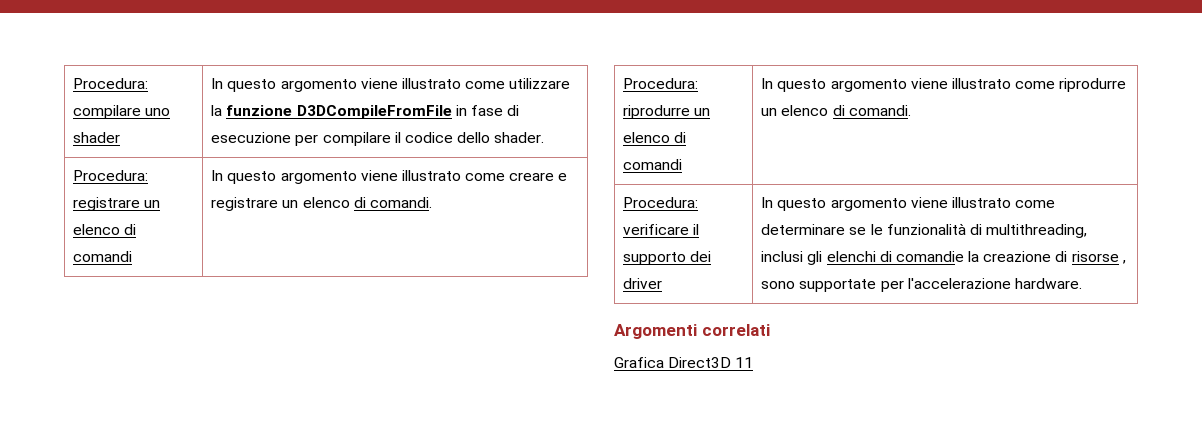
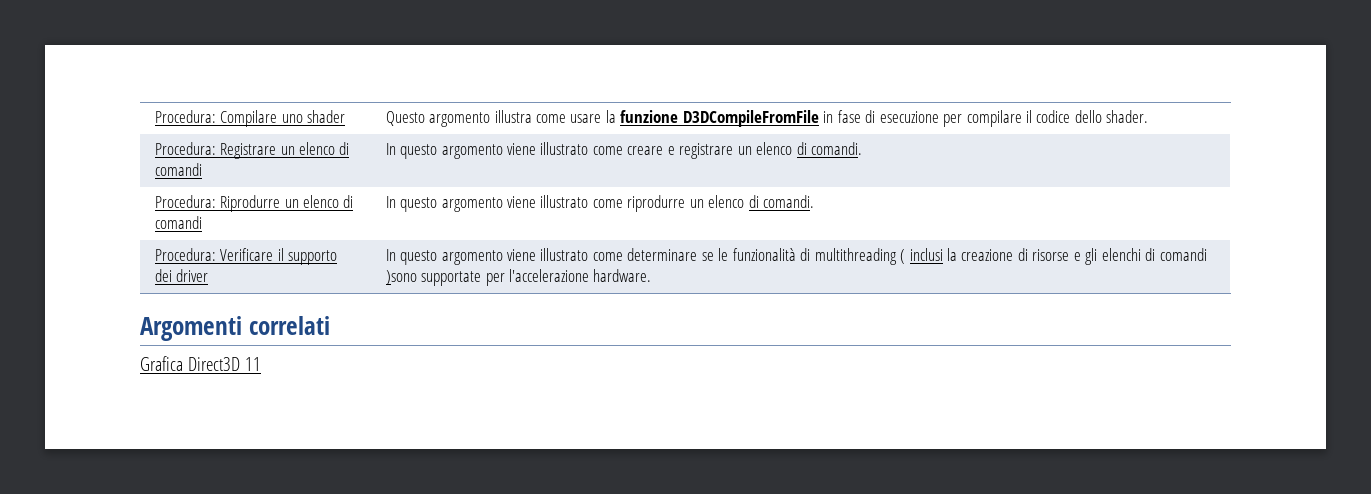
[73,78,149,89] [73,105,142,119] Procedura: compilare -> [154,110,278,127] Procedura: Compilare
[211,78,571,92] In questo argomento viene illustrato come utilizzare -> [385,110,602,127] Questo argomento illustra come usare
[73,197,141,211] registrare -> [220,143,277,159] Registrare
[623,105,691,119] riprodurre -> [220,195,281,212] Riprodurre
[623,224,690,235] verificare -> [220,248,274,261] Verificare
[986,224,1088,238] [761,251,1126,265] [761,281,796,289] multithreading, inclusi gli elenchi di comandie la creazione di risorse , sono -> [814,248,1207,265] [385,270,417,285] multithreading ( inclusi la creazione di risorse e gli elenchi di comandi )sono

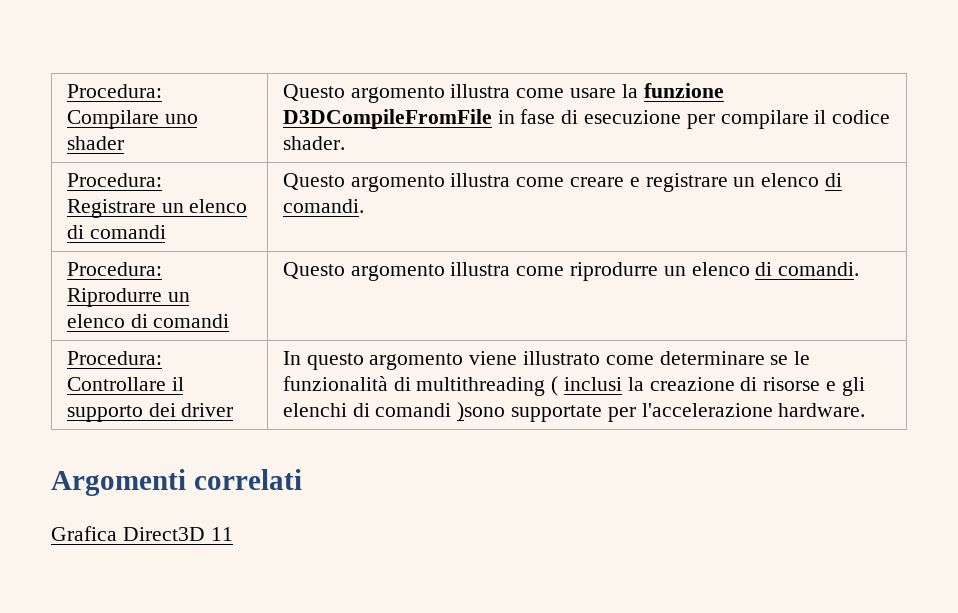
[1074,110,1102,123] dello -> (891, 117) none
[385,142,589,159] In questo argomento viene illustrato -> [282,173,511,192] Questo argomento illustra
[385,195,589,212] In questo argomento viene illustrato -> [282,262,511,281] Questo argomento illustra
[220,248,274,261] Verificare -> [66,377,166,391] Controllare

